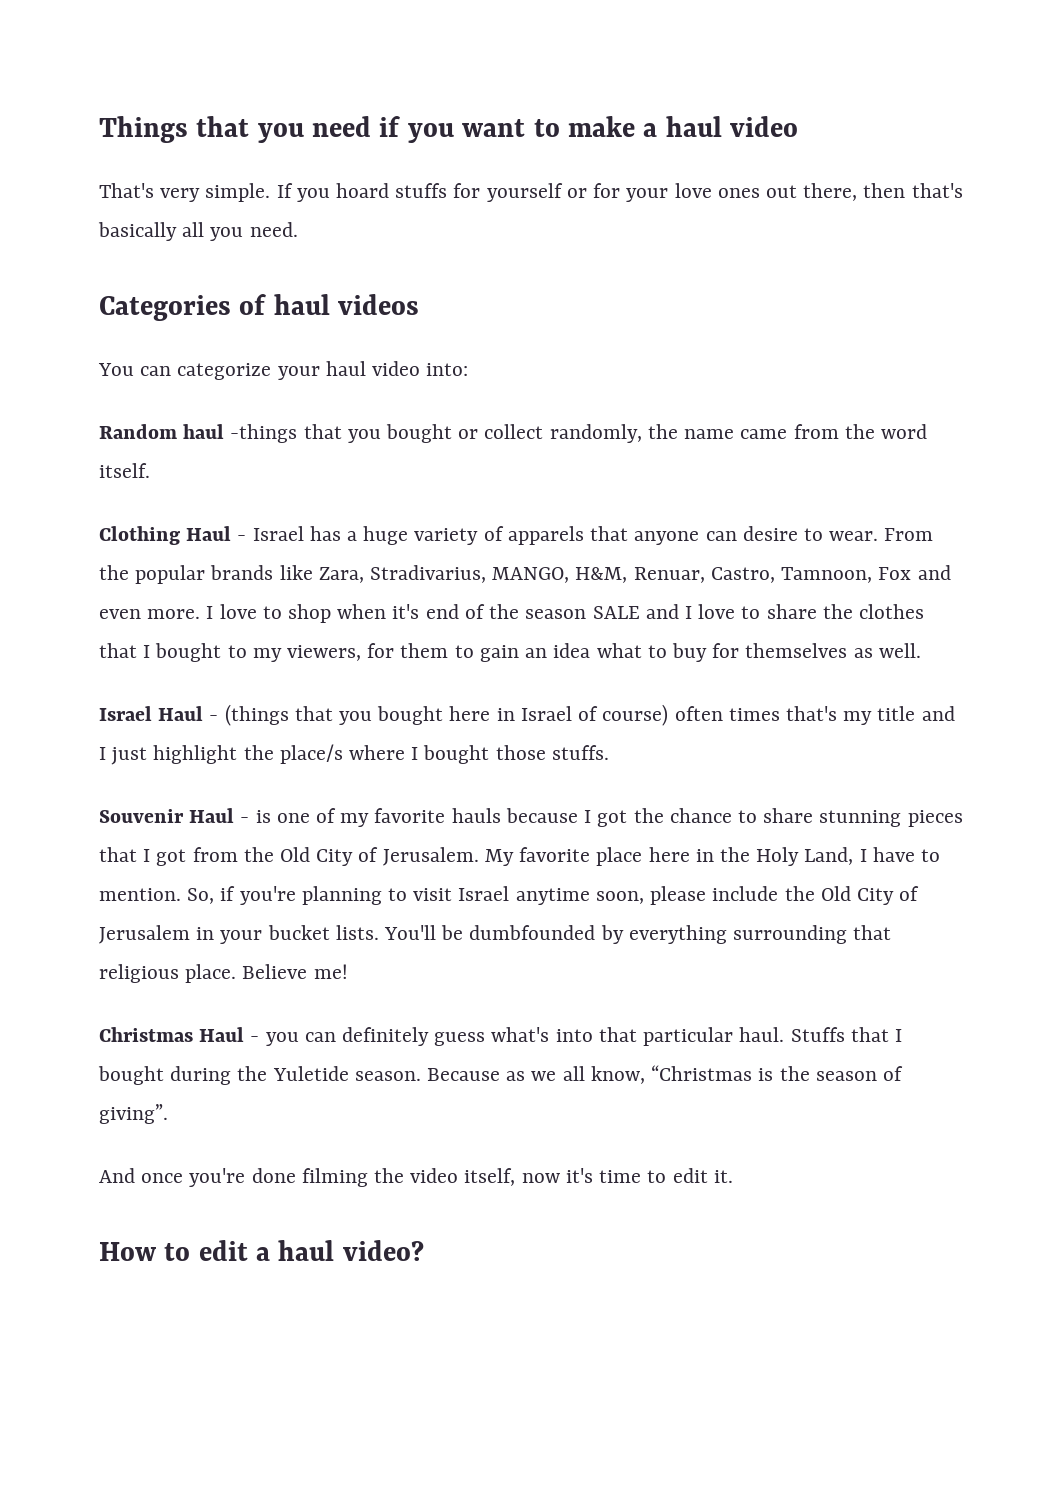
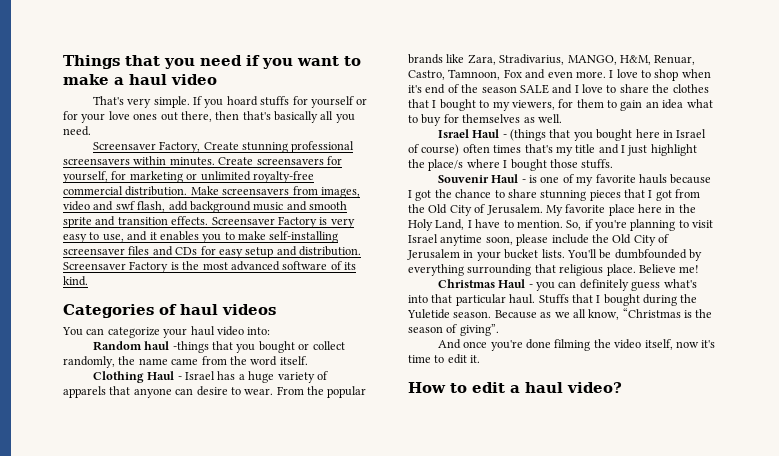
(298, 229) none -> [92,141,355,153] [63,156,342,166] [63,171,314,183] [63,186,360,198] [63,201,347,213] [63,216,355,228] [63,231,339,243] [63,246,361,258] [63,261,356,273] [63,276,88,286] // Screensaver Factory, Create stunning professional screensavers within minutes. Create screensavers for yourself, for marketing or unlimited royalty-free commercial distribution. Make screensavers from images, video and swf flash, add background music and smooth sprite and transition effects. Screensaver Factory is very easy to use, and it enables you to make self-installing screensaver files and CDs for easy setup and distribution. Screensaver Factory is the most advanced software of its kind.

